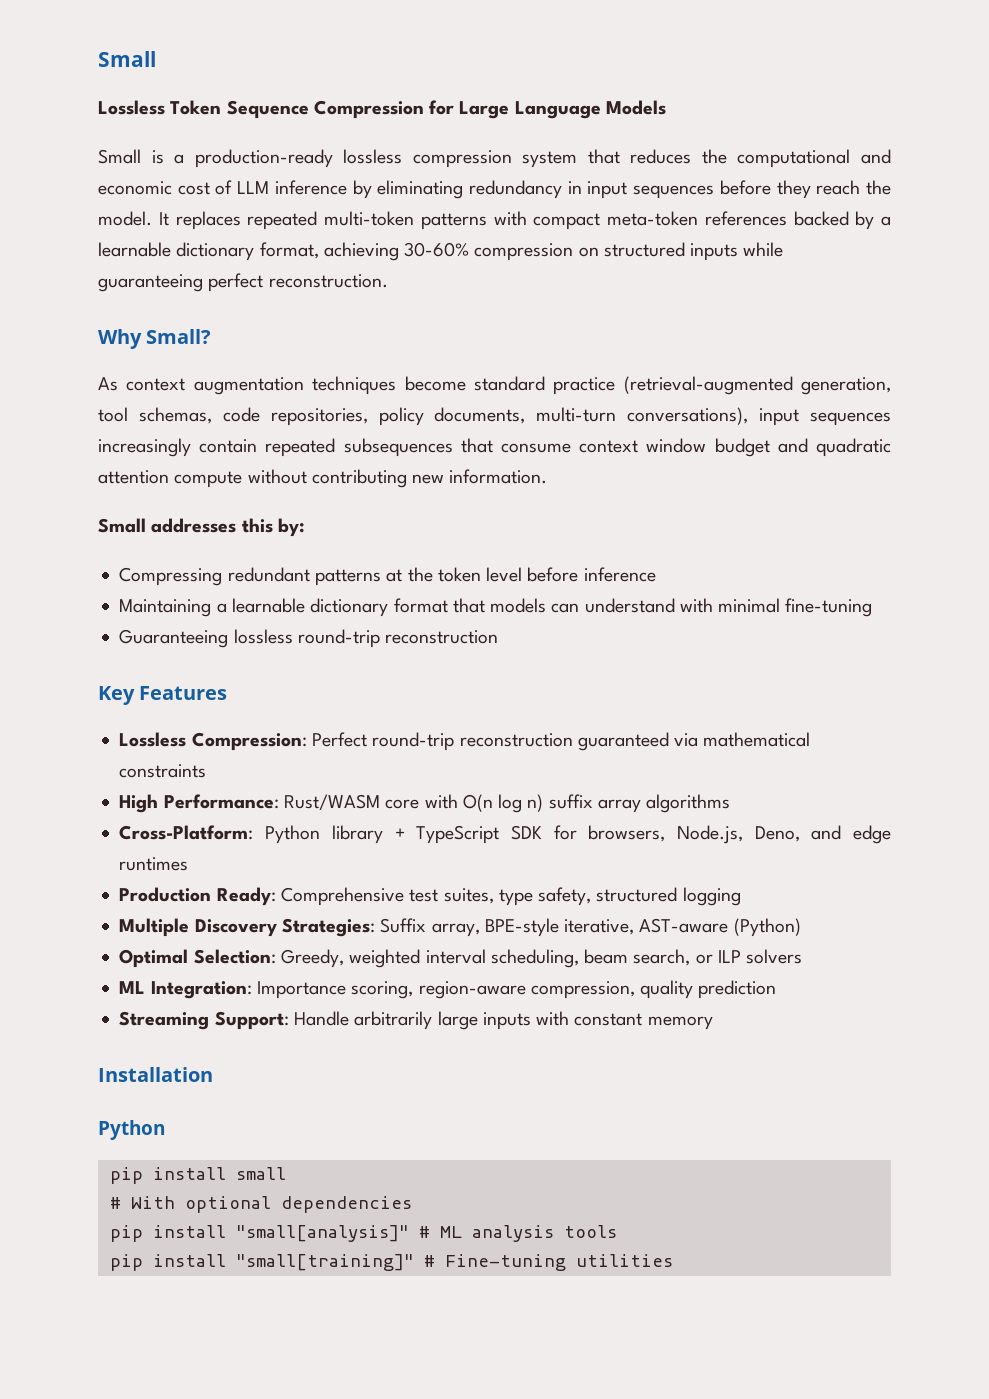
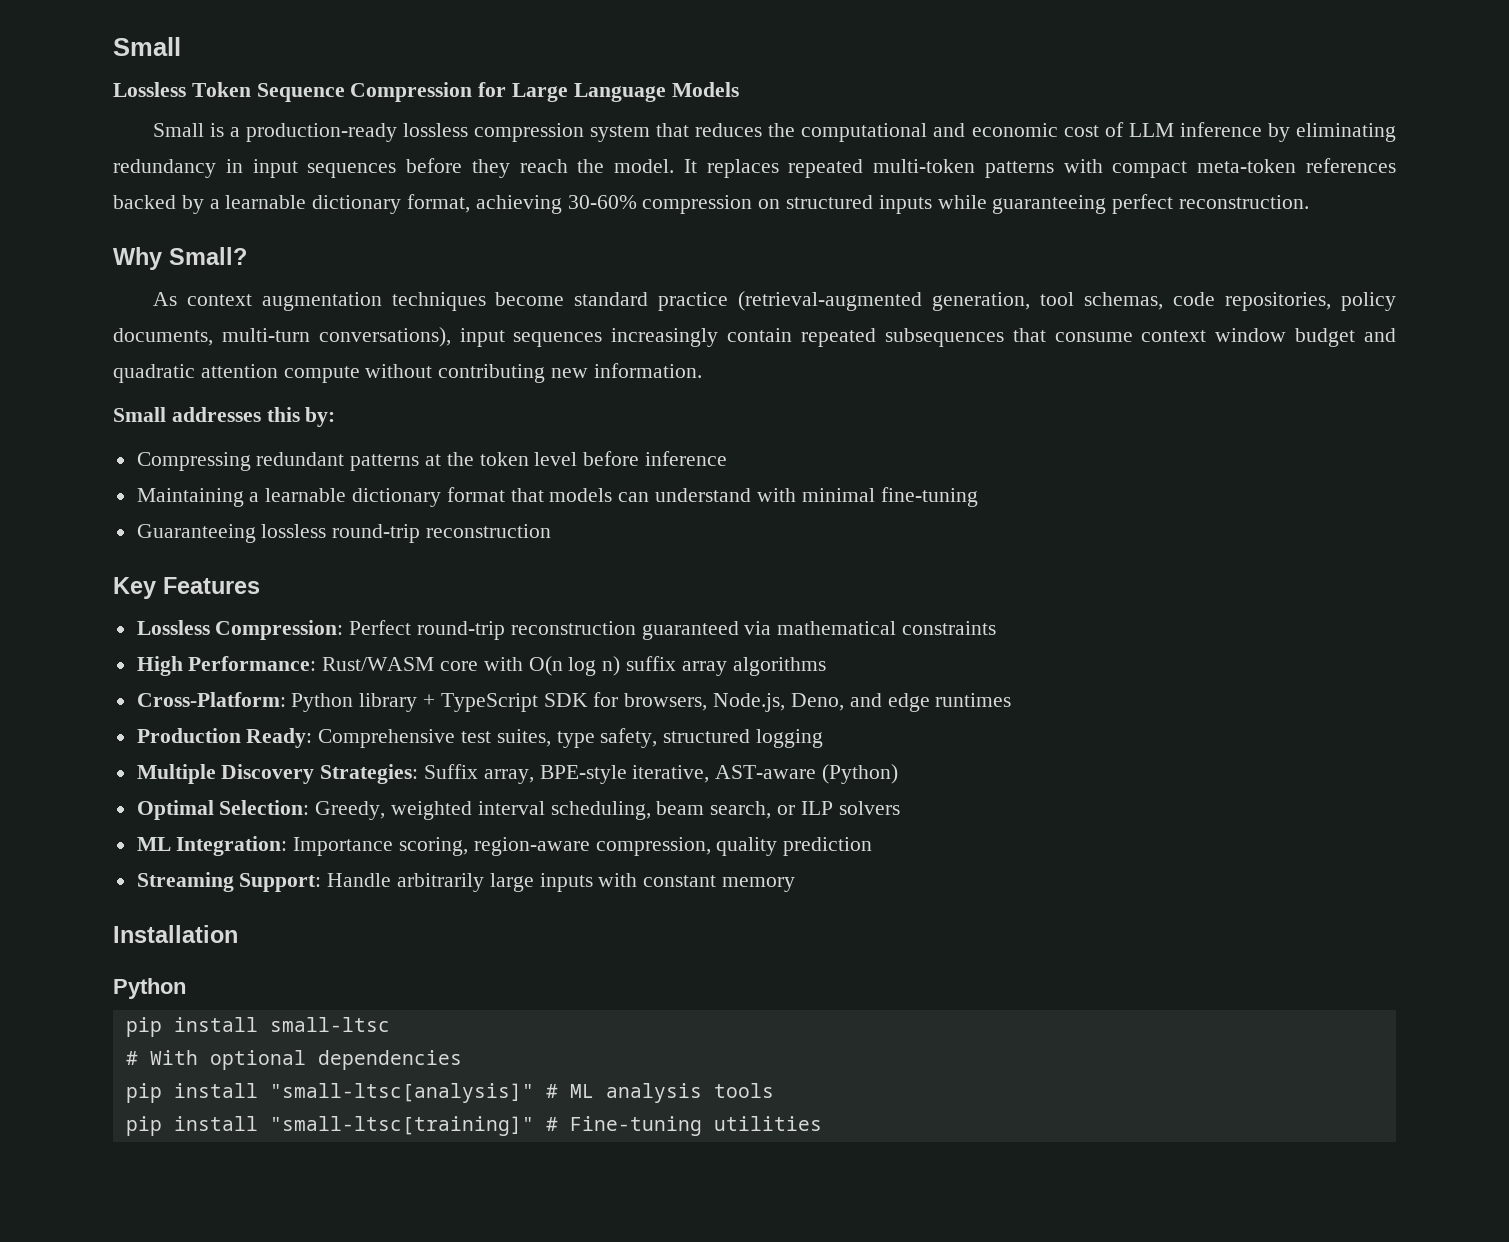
[235,1167,286,1180] small -> [269,1017,390,1032] small-ltsc
[235,1225,409,1242] "small[analysis]" -> [269,1083,534,1103] "small-ltsc[analysis]"
[235,1254,414,1271] "small[training]" -> [269,1116,534,1136] "small-ltsc[training]"

